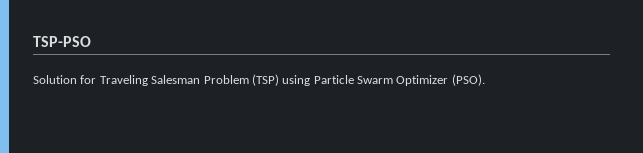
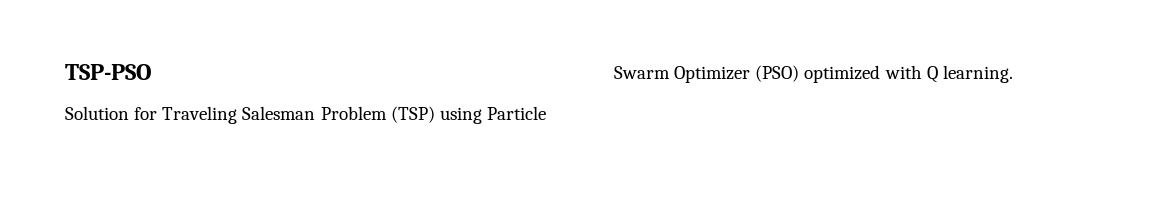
[451,74,485,86] (PSO). -> [755,65,1013,83] (PSO) optimized with Q learning.

